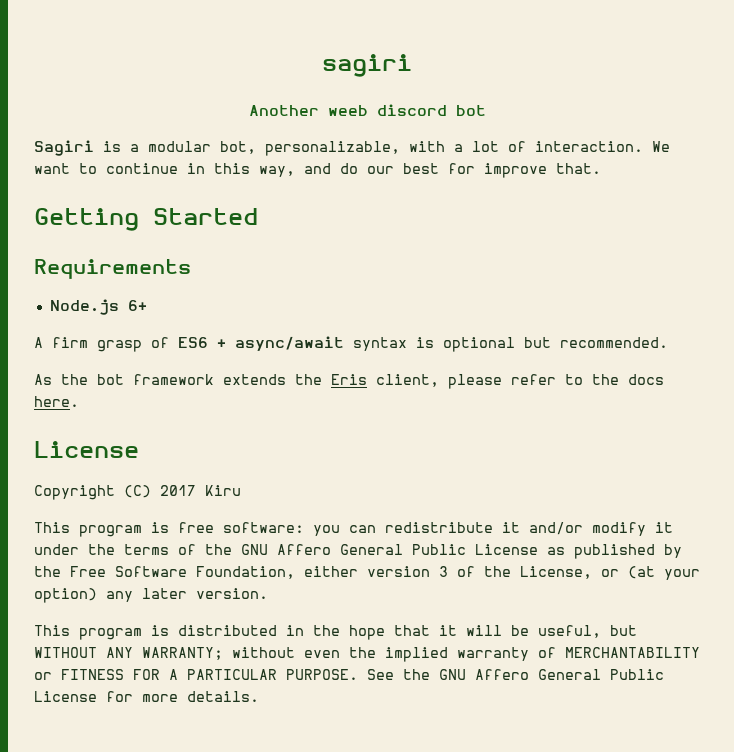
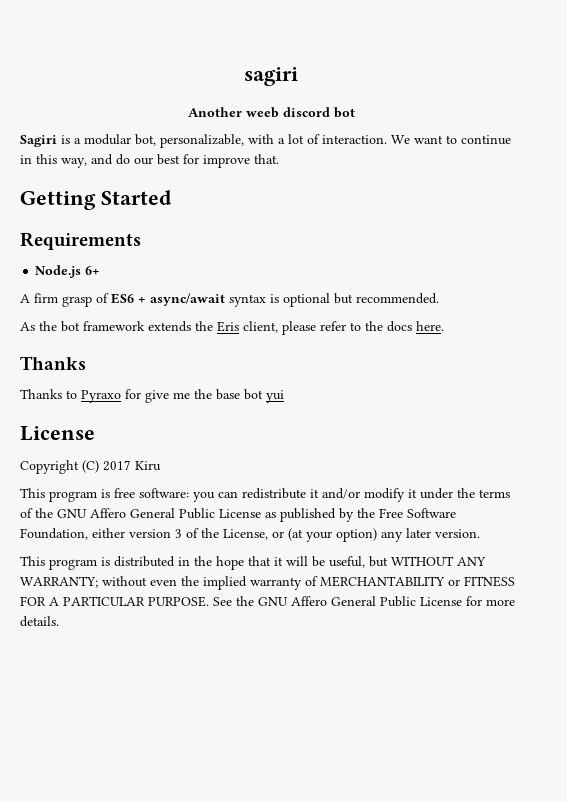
(79, 401) none -> [20,356,86,370] [20,389,284,403] // Thanks // Thanks to Pyraxo for give me the base bot yui

